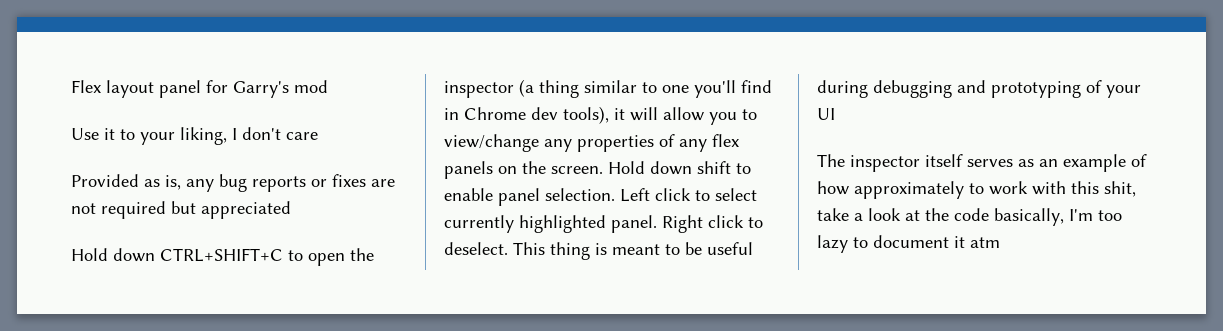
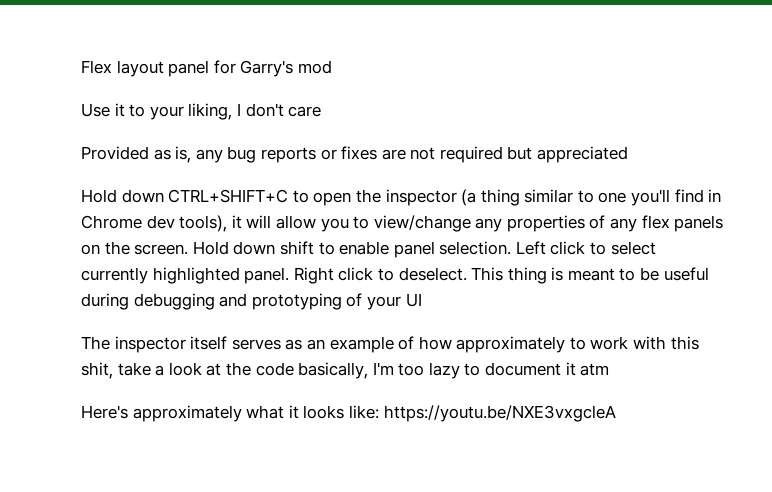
(1000, 242) none -> [81,405,616,422] // Here's approximately what it looks like: https://youtu.be/NXE3vxgcleA

